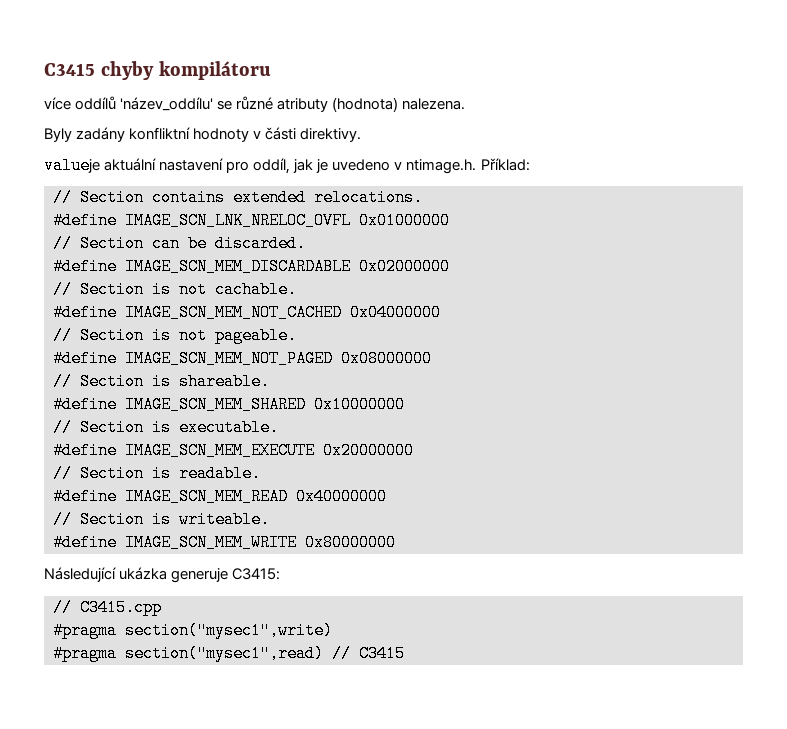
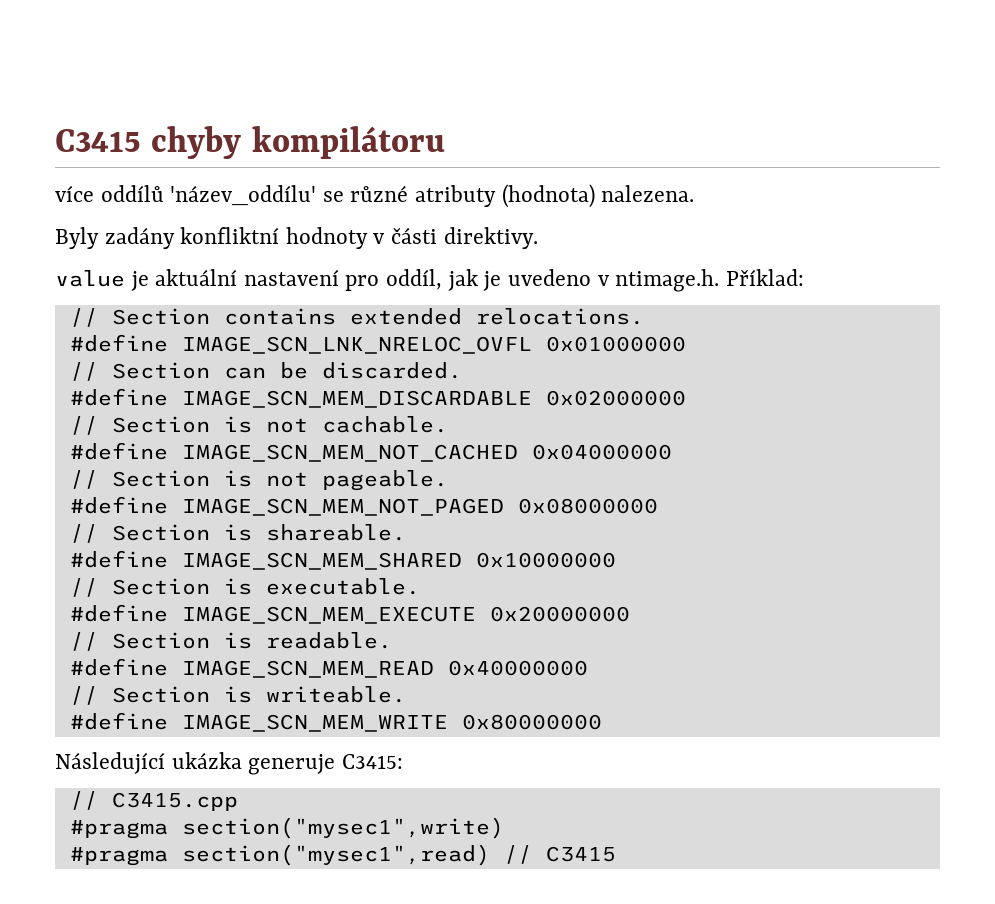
[44,157,100,174] valueje -> [55,270,149,291] value je

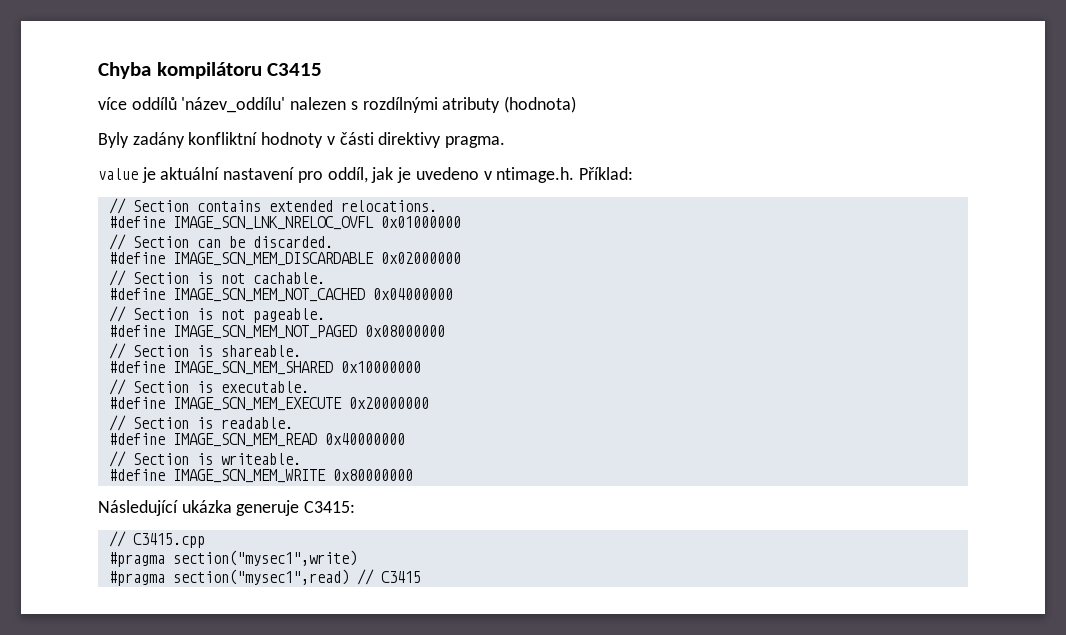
[55,126,445,159] C3415 chyby kompilátoru -> [98,62,323,79] Chyba kompilátoru C3415
[322,185,409,202] se různé -> [290,97,438,113] nalezen s rozdílnými
[601,185,695,202] nalezena. -> (577, 104) none
[443,227,538,249] direktivy. -> [378,132,506,148] direktivy pragma.

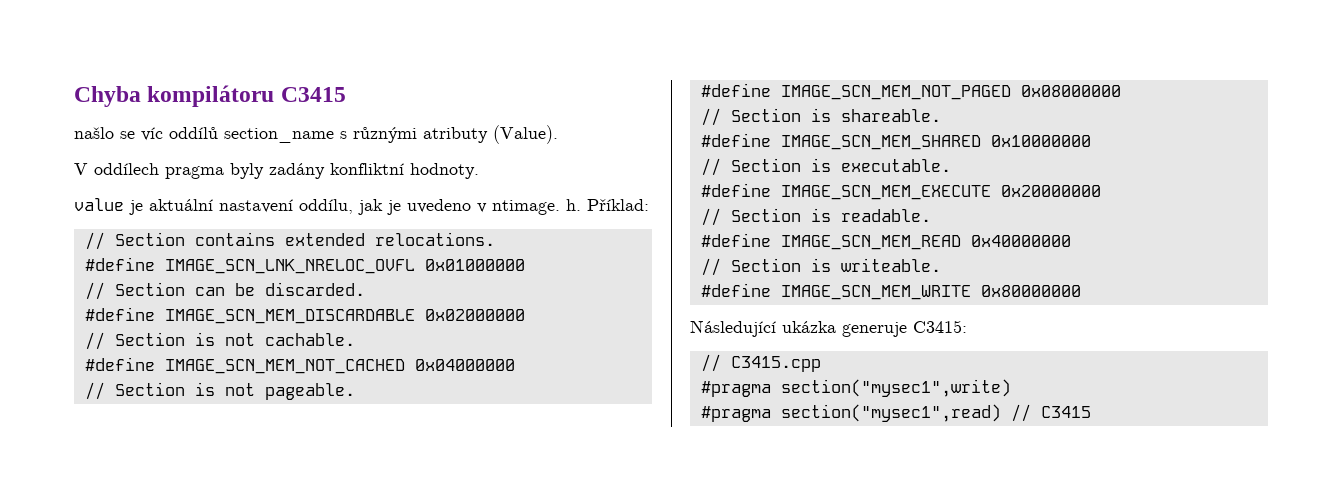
[98,96,577,113] [98,132,506,148] více oddílů 'název_oddílu' nalezen s rozdílnými atributy (hodnota) // Byly zadány konfliktní hodnoty v části direktivy pragma. -> [74,125,558,144] [74,163,479,179] našlo se víc oddílů section_name s různými atributy (Value). // V oddílech pragma byly zadány konfliktní hodnoty.
[297,167,368,183] pro oddíl, -> [299,199,353,214] oddílu,
[496,167,575,183] ntimage.h. -> [492,199,581,215] ntimage. h.

